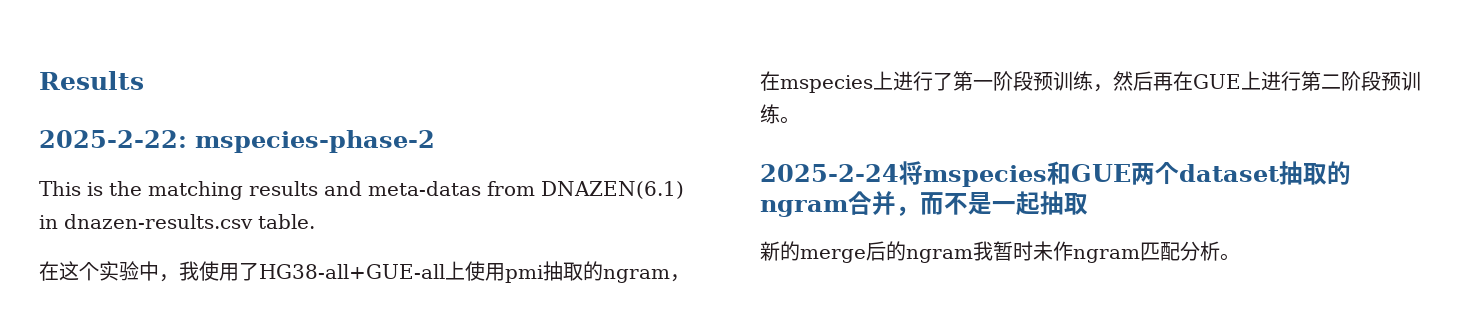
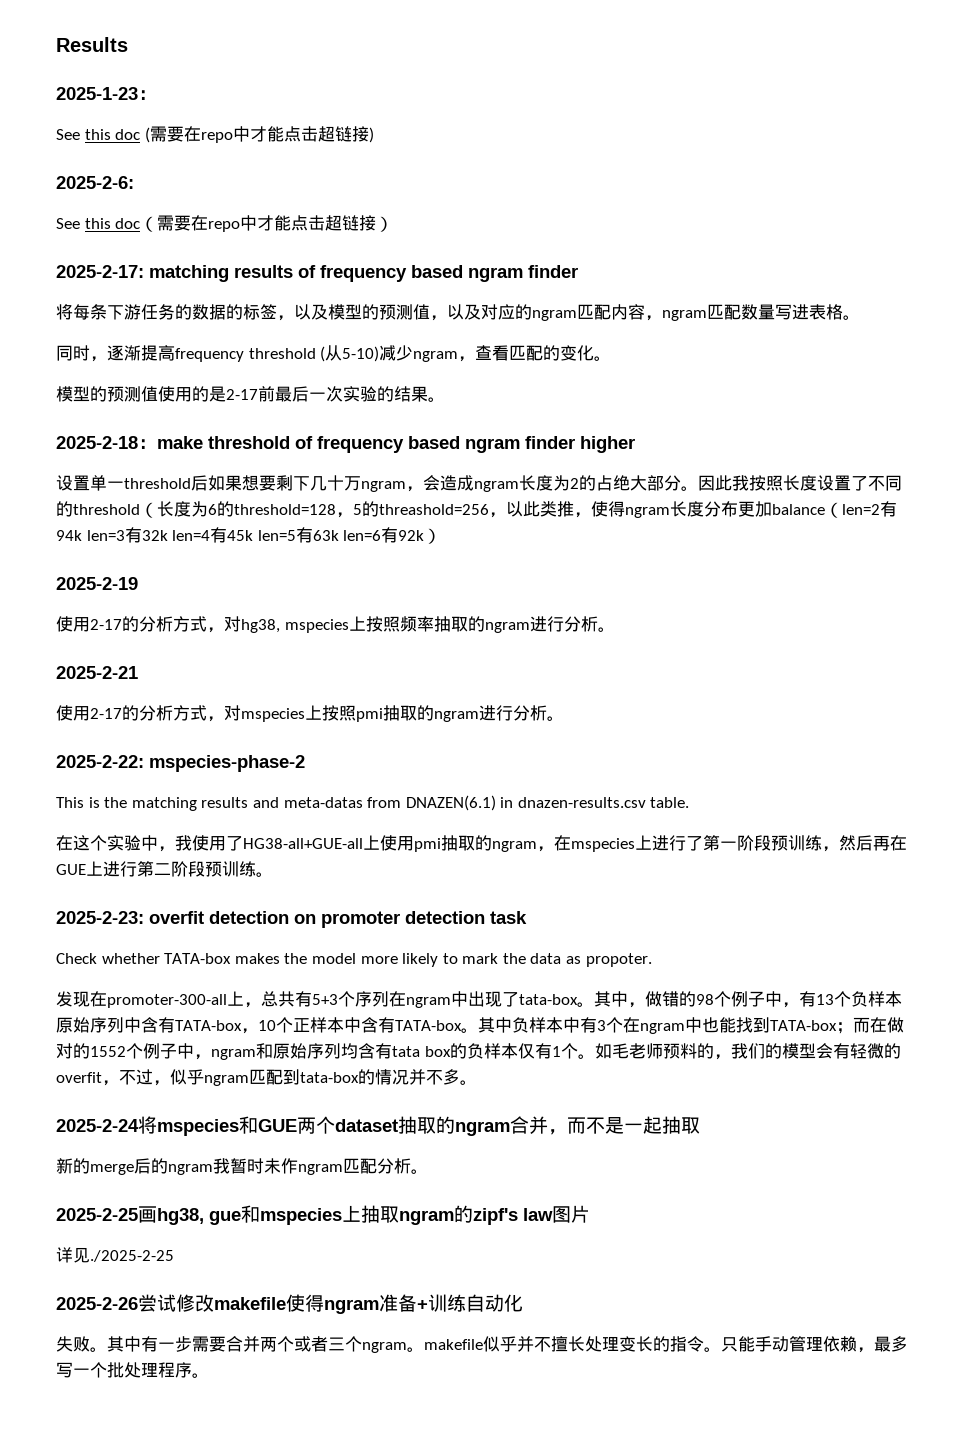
(144, 80) none -> [56,87,157,100] [56,126,374,143] [56,176,134,189] [56,215,394,232] [56,265,578,282] [56,304,860,321] [56,345,612,362] [56,386,445,402] [56,436,635,453] [56,475,902,492] [56,501,897,518] [56,527,442,544] [56,577,138,590] [56,616,615,633] [56,666,138,679] [56,705,564,722] // 2025-1-23： // See this doc (需要在repo中才能点击超链接) // 2025-2-6: // See this doc（需要在repo中才能点击超链接） // 2025-2-17: matching results of frequency based ngram finder // 将每条下游任务的数据的标签，以及模型的预测值，以及对应的ngram匹配内容，ngram匹配数量写进表格。 // 同时，逐渐提高frequency threshold (从5-10)减少ngram，查看匹配的变化。 // 模型的预测值使用的是2-17前最后一次实验的结果。 // 2025-2-18：make threshold of frequency based ngram finder higher // 设置单一threshold后如果想要剩下几十万ngram，会造成ngram长度为2的占绝大部分。因此我按照长度设置了不同的threshold（长度为6的threshold=128，5的threashold=256，以此类推，使得ngram长度分布更加balance（len=2有94k len=3有32k len=4有45k len=5有63k len=6有92k） // 2025-2-19 // 使用2-17的分析方式，对hg38, mspecies上按照频率抽取的ngram进行分析。 // 2025-2-21 // 使用2-17的分析方式，对mspecies上按照pmi抽取的ngram进行分析。
(800, 120) none -> [56,911,527,928] [56,953,652,967] [56,991,902,1008] [56,1017,904,1034] [56,1043,901,1060] [56,1069,477,1086] // 2025-2-23: overfit detection on promoter detection task // Check whether TATA-box makes the model more likely to mark the data as propoter. // 发现在promoter-300-all上，总共有5+3个序列在ngram中出现了tata-box。其中，做错的98个例子中，有13个负样本原始序列中含有TATA-box，10个正样本中含有TATA-box。其中负样本中有3个在ngram中也能找到TATA-box；而在做对的1552个例子中，ngram和原始序列均含有tata box的负样本仅有1个。如毛老师预料的，我们的模型会有轻微的overfit，不过，似乎ngram匹配到tata-box的情况并不多。
(1240, 257) none -> [56,1205,590,1225] [56,1247,174,1263] [56,1294,523,1314] [56,1336,908,1353] [56,1362,209,1378] // 2025-2-25画hg38, gue和mspecies上抽取ngram的zipf's law图片 // 详见./2025-2-25 // 2025-2-26尝试修改makefile使得ngram准备+训练自动化 // 失败。其中有一步需要合并两个或者三个ngram。makefile似乎并不擅长处理变长的指令。只能手动管理依赖，最多写一个批处理程序。

